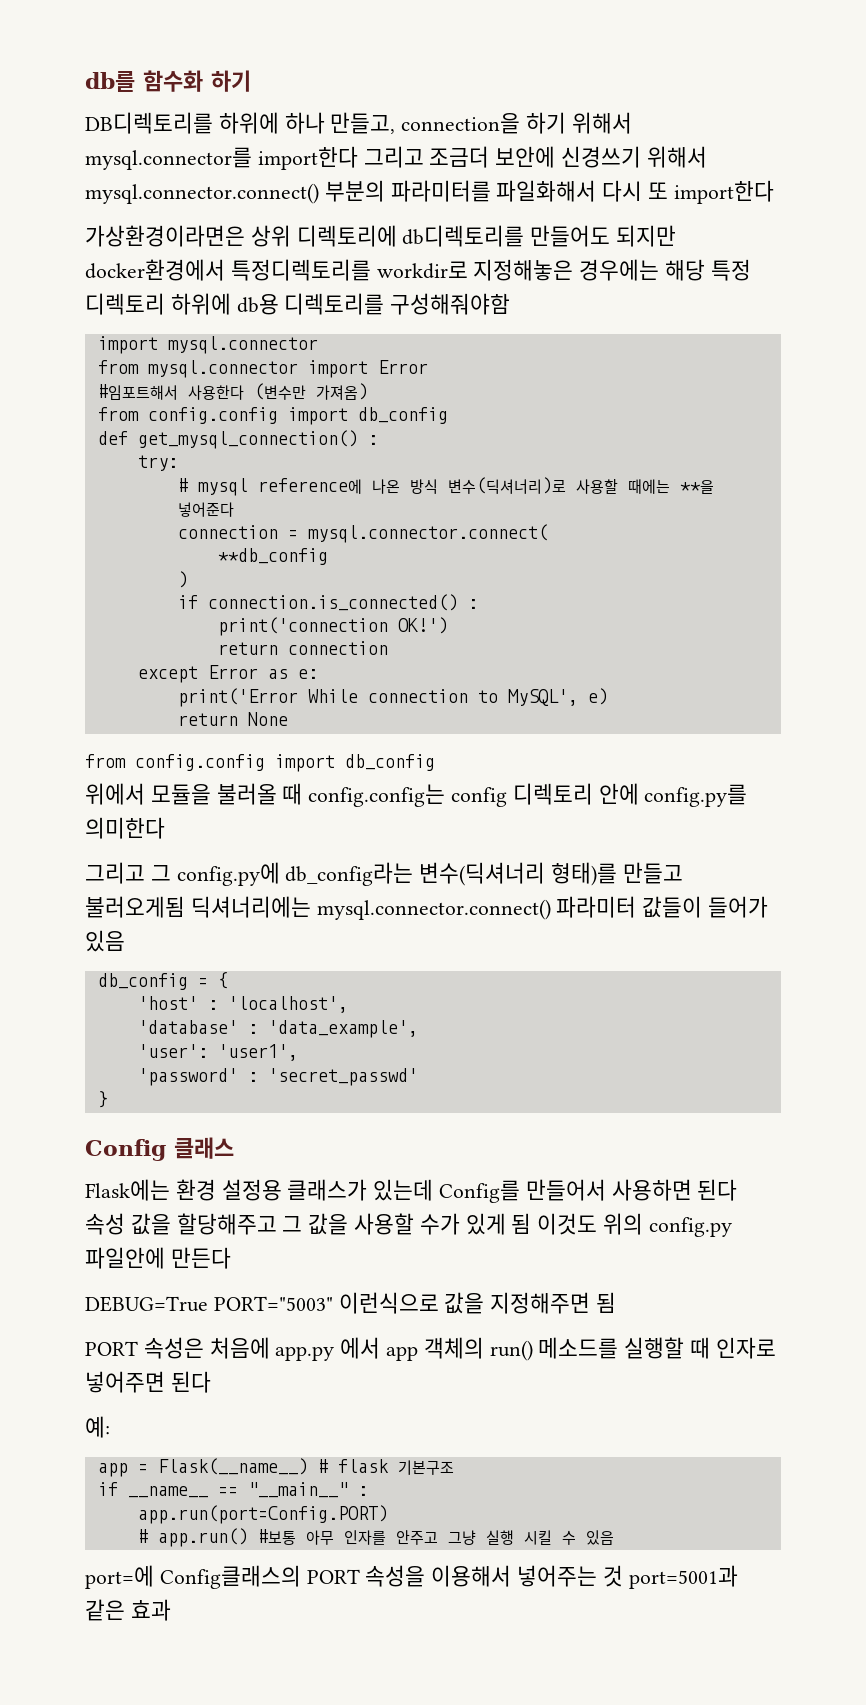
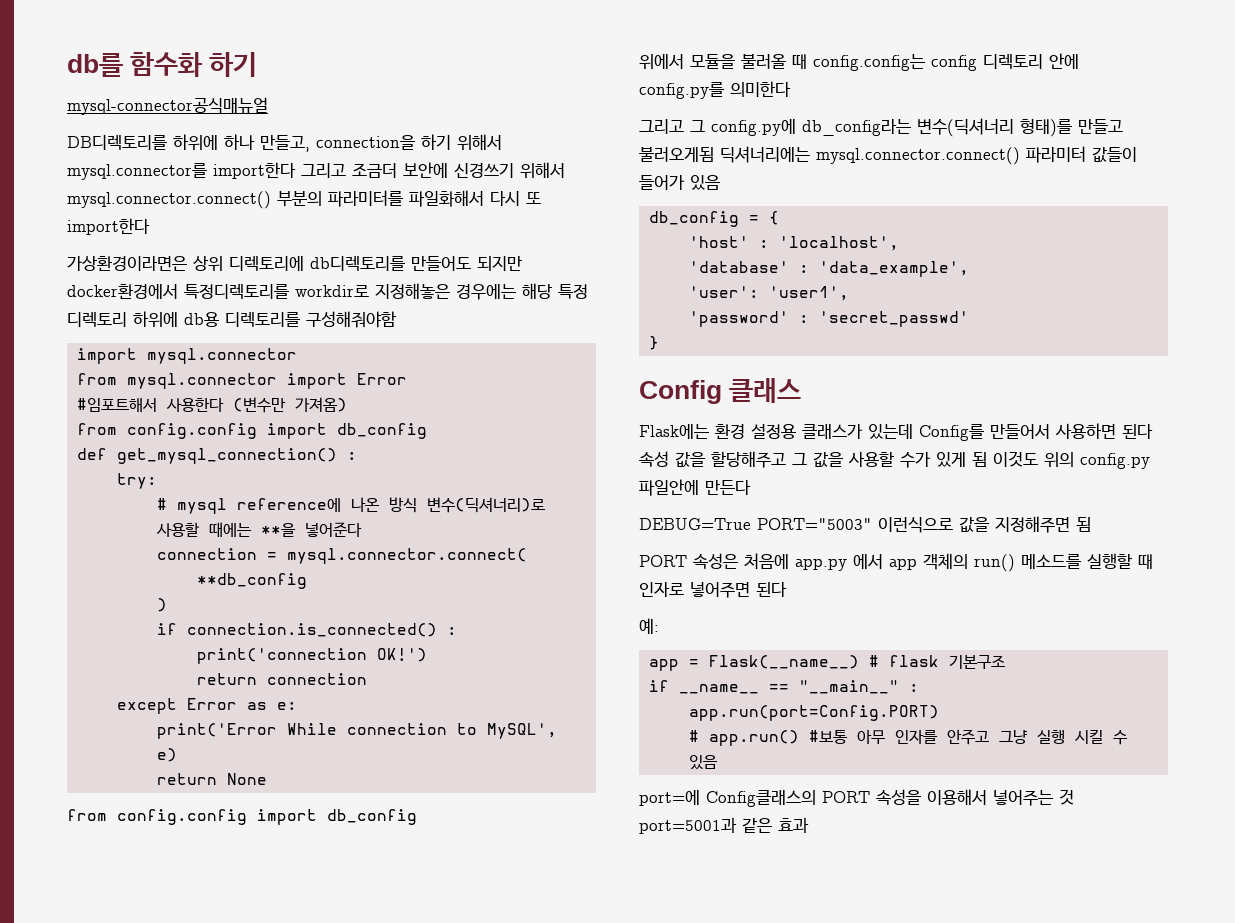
(251, 81) none -> [67,97,268,115] // mysql-connector공식매뉴얼

